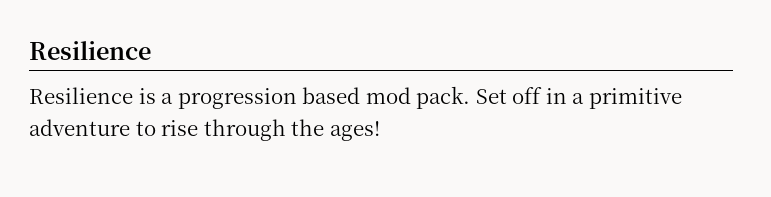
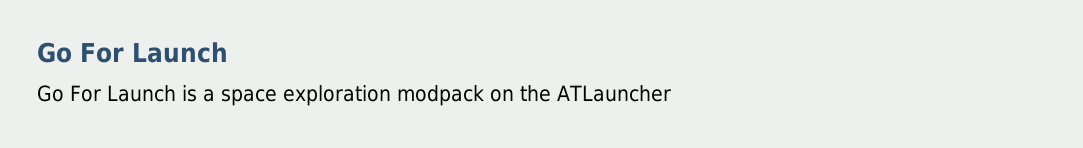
[29,41,151,60] [29,86,682,109] [29,119,380,141] Resilience // Resilience is a progression based mod pack. Set off in a primitive adventure to rise through the ages! -> [37,42,228,63] [37,85,671,106] Go For Launch // Go For Launch is a space exploration modpack on the ATLauncher

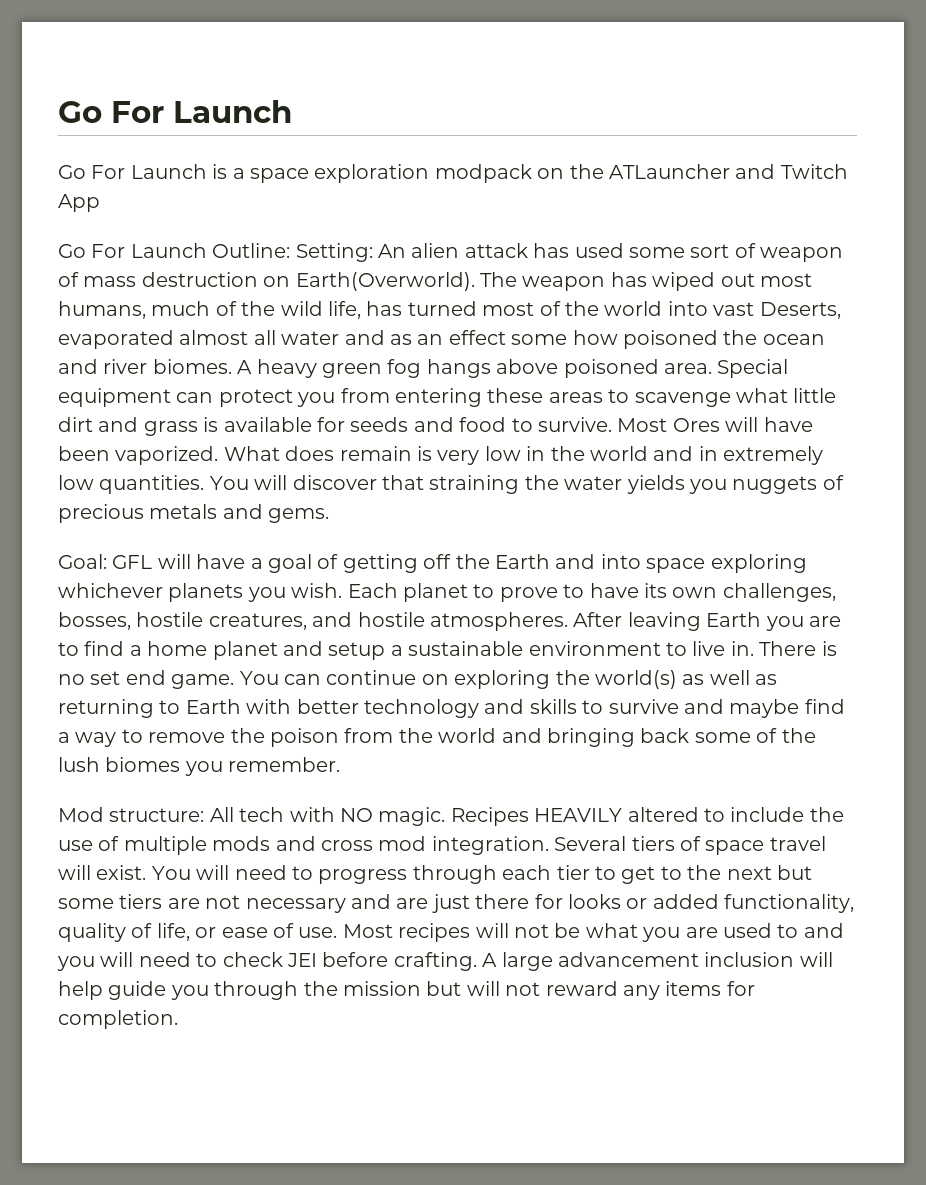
(671, 93) none -> [735,164,848,179] [58,194,100,212] [58,243,844,262] [58,272,812,291] [58,301,841,319] [58,330,825,349] [58,359,789,378] [58,388,837,407] [58,417,813,436] [58,446,824,465] [58,475,844,494] [58,504,330,523] [58,554,807,573] [58,583,836,602] [58,612,841,631] [58,641,837,660] [58,670,778,689] [58,699,845,718] [58,728,816,747] [58,757,341,776] [58,807,844,826] [58,836,826,855] [58,865,812,884] [58,894,855,913] [58,923,844,942] [57,952,833,971] [58,981,755,1000] [58,1010,178,1029] and Twitch App // Go For Launch Outline: Setting: An alien attack has used some sort of weapon of mass destruction on Earth(Overworld). The weapon has wiped out most humans, much of the wild life, has turned most of the world into vast Deserts, evaporated almost all water and as an effect some how poisoned the ocean and river biomes. A heavy green fog hangs above poisoned area. Special equipment can protect you from entering these areas to scavenge what little dirt and grass is available for seeds and food to survive. Most Ores will have been vaporized. What does remain is very low in the world and in extremely low quantities. You will discover that straining the water yields you nuggets of precious metals and gems. // Goal: GFL will have a goal of getting off the Earth and into space exploring whichever planets you wish. Each planet to prove to have its own challenges, bosses, hostile creatures, and hostile atmospheres. After leaving Earth you are to find a home planet and setup a sustainable environment to live in. There is no set end game. You can continue on exploring the world(s) as well as returning to Earth with better technology and skills to survive and maybe find a way to remove the poison from the world and bringing back some of the lush biomes you remember. // Mod structure: All tech with NO magic. Recipes HEAVILY altered to include the use of multiple mods and cross mod integration. Several tiers of space travel will exist. You will need to progress through each tier to get to the next but some tiers are not necessary and are just there for looks or added functionality, quality of life, or ease of use. Most recipes will not be what you are used to and you will need to check JEI before crafting. A large advancement inclusion will help guide you through the mission but will not reward any items for completion.

